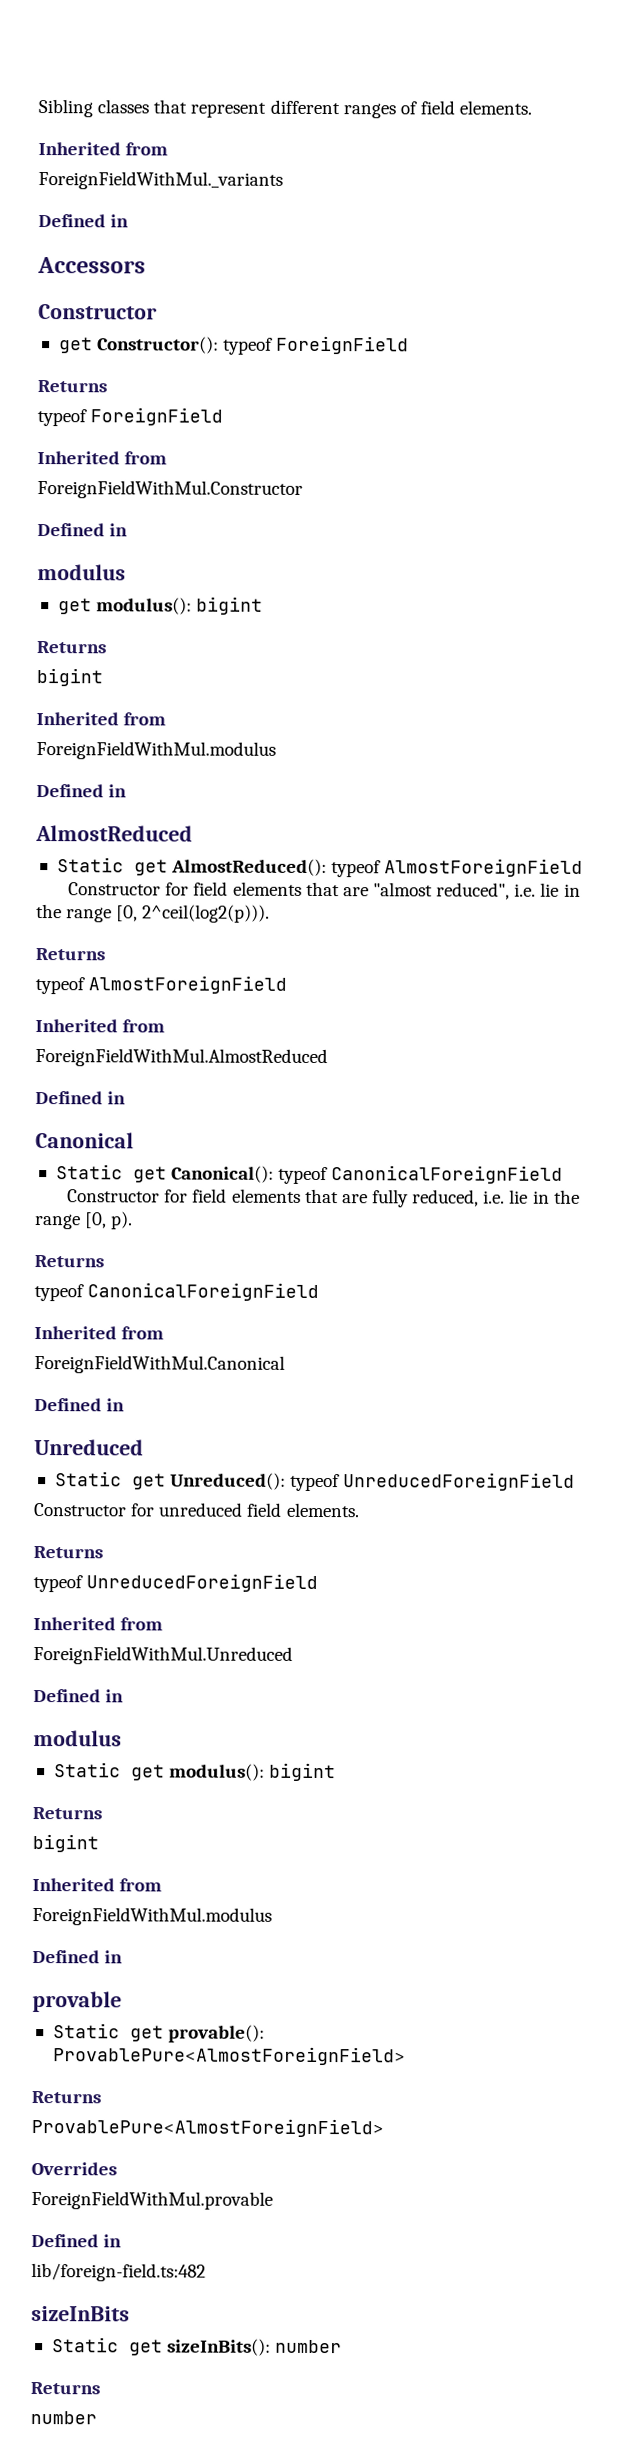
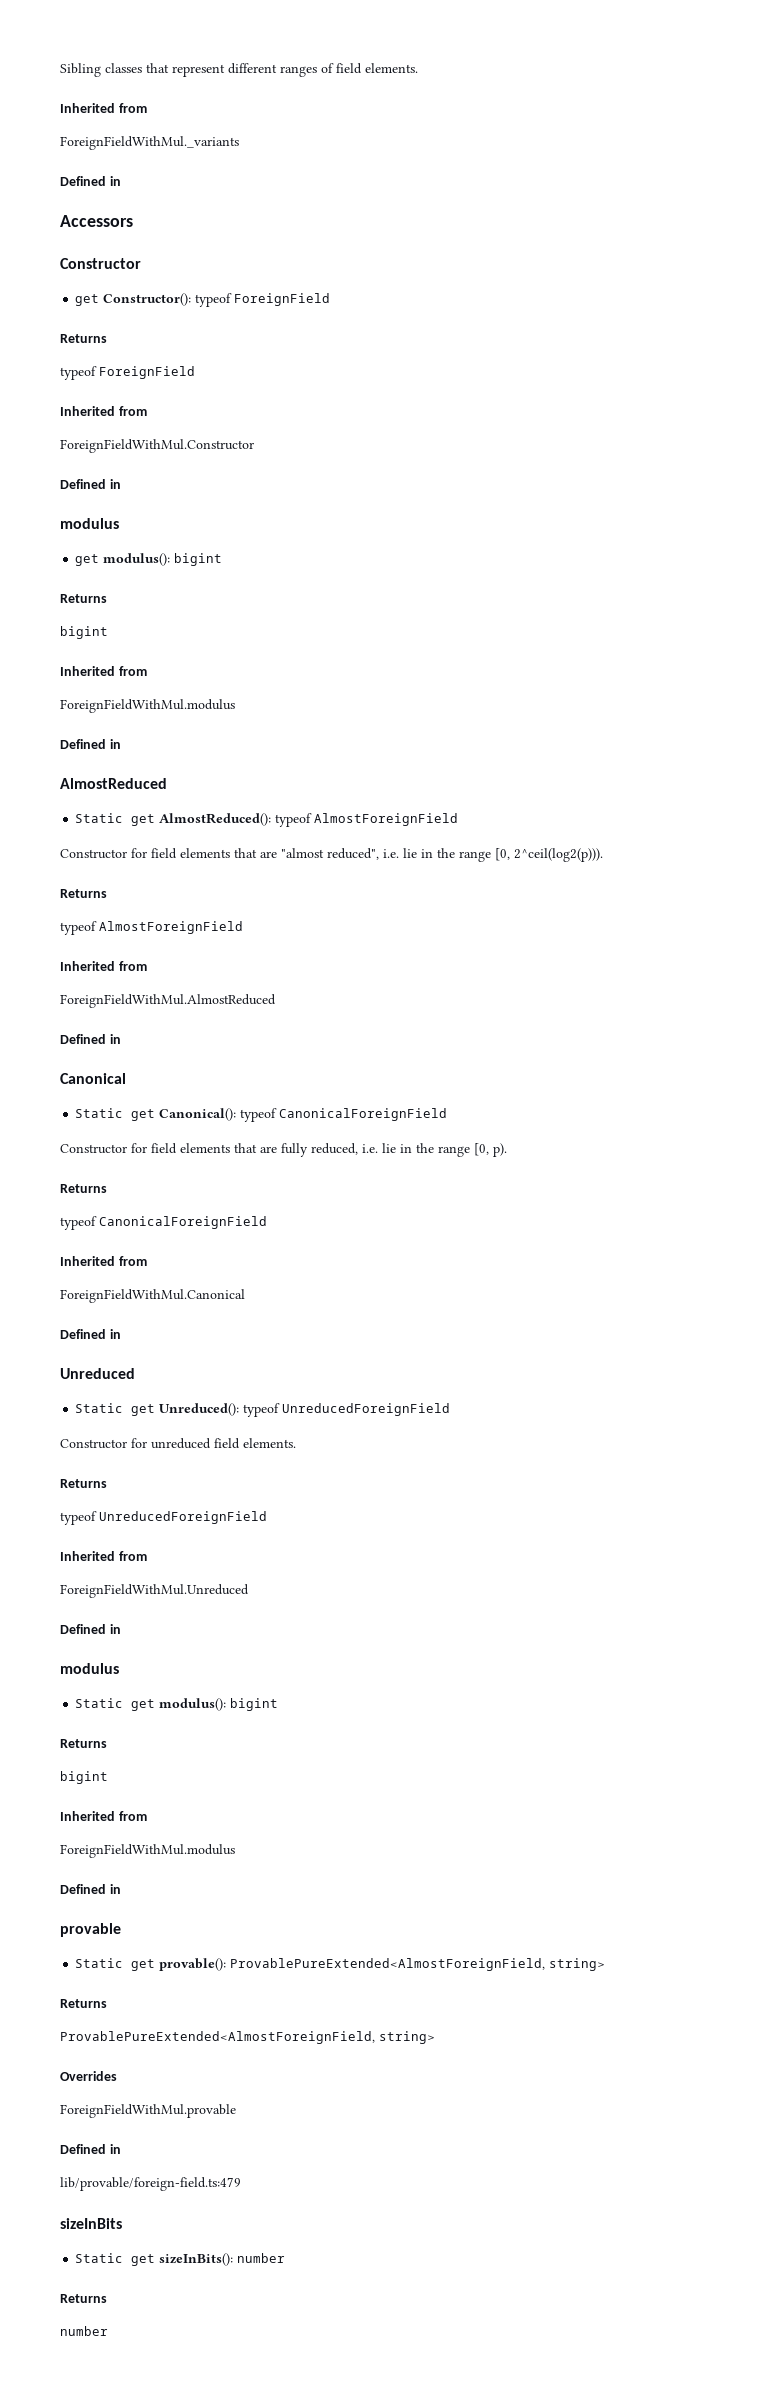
[52,2046,406,2066] [31,2091,101,2104] [31,2118,384,2138] ProvablePure<AlmostForeignField> // Returns // ProvablePure<AlmostForeignField> -> [230,1958,606,1971] [60,1999,107,2008] [60,2031,435,2044] ProvablePureExtended<AlmostForeignField, string> // Returns // ProvablePureExtended<AlmostForeignField, string>
[31,2263,206,2282] lib/foreign-field.ts:482 -> [60,2177,241,2191] lib/provable/foreign-field.ts:479

